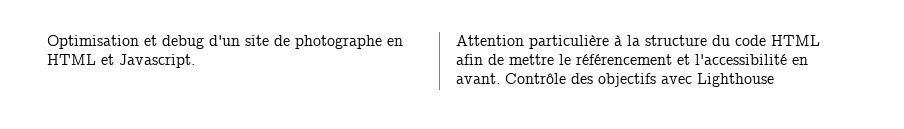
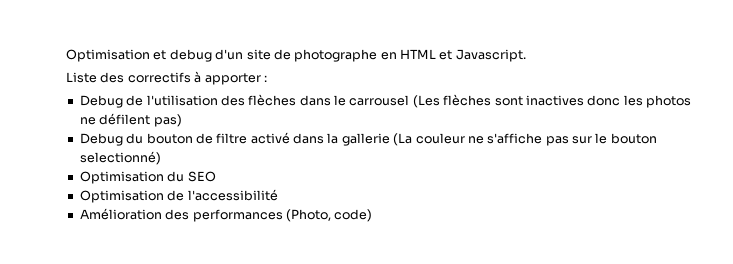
[456,35,820,49] [456,54,808,65] [456,73,774,87] Attention particulière à la structure du code HTML afin de mettre le référencement et l'accessibilité en avant. Contrôle des objectifs avec Lighthouse -> [66,71,267,85] [79,94,691,108] [79,113,182,127] [79,132,657,146] [79,151,161,165] [79,171,216,184] [79,189,278,203] [79,208,373,222] Liste des correctifs à apporter : // Debug de l'utilisation des flèches dans le carrousel (Les flèches sont inactives donc les photos ne défilent pas) // Debug du bouton de filtre activé dans la gallerie (La couleur ne s'affiche pas sur le bouton selectionné) // Optimisation du SEO // Optimisation de l'accessibilité // Amélioration des performances (Photo, code)

